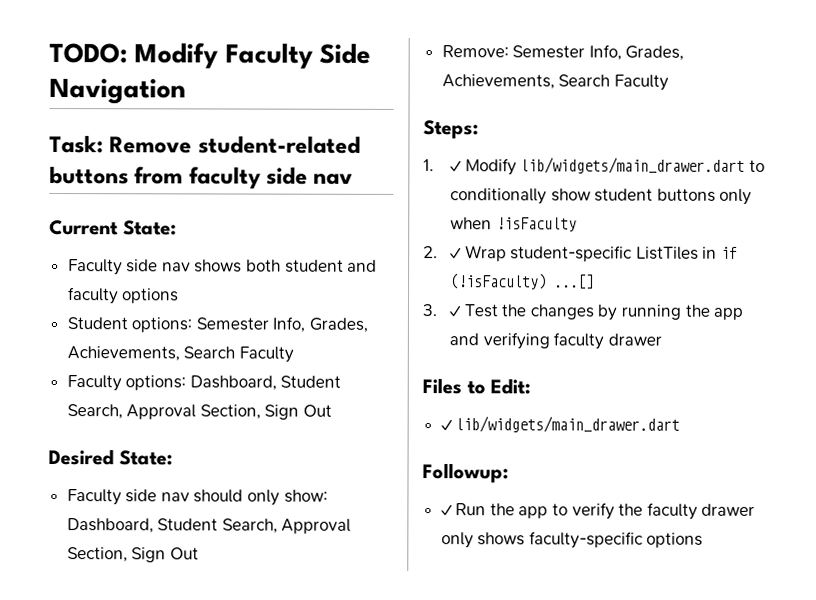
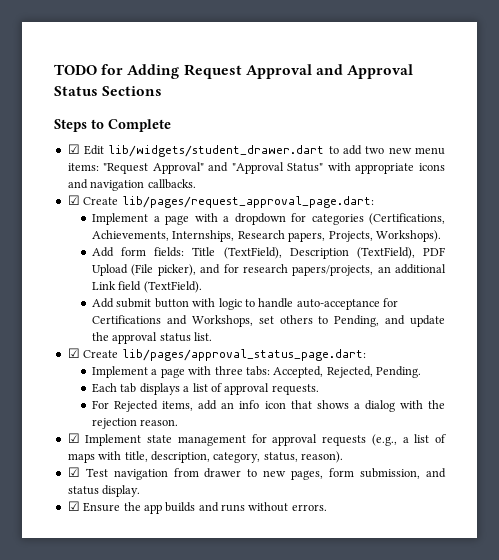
[49,42,372,69] [49,77,186,105] [49,134,361,154] [49,165,354,189] [49,219,177,236] [67,259,378,276] [66,287,180,305] [66,316,369,333] [66,346,294,363] [66,375,342,392] [66,404,333,420] [48,448,173,466] [66,489,328,506] [66,518,352,534] [66,547,199,563] [441,44,685,61] [441,74,669,91] [423,120,479,140] [423,157,765,176] [449,188,753,205] [449,217,577,232] [423,245,738,262] [449,273,595,290] [422,304,744,321] [448,332,662,350] [422,378,532,395] [440,416,681,433] [422,463,509,484] [440,502,756,520] [440,531,704,549] TODO: Modify Faculty Side Navigation // Task: Remove student-related buttons from faculty side nav // Current State: // Faculty side nav shows both student and faculty options // Student options: Semester Info, Grades, Achievements, Search Faculty // Faculty options: Dashboard, Student Search, Approval Section, Sign Out // Desired State: // Faculty side nav should only show: Dashboard, Student Search, Approval Section, Sign Out // Remove: Semester Info, Grades, Achievements, Search Faculty // Steps: // 1. ✓ Modify lib/widgets/main_drawer.dart to conditionally show student buttons only when !isFaculty // 2. ✓ Wrap student-specific ListTiles in if (!isFaculty) ...[] // 3. ✓ Test the changes by running the app and verifying faculty drawer // Files to Edit: // ✓ lib/widgets/main_drawer.dart // Followup: // ✓ Run the app to verify the faculty drawer only shows faculty-specific options -> [54,64,414,79] [54,86,163,96] [54,119,171,132] [67,144,445,157] [67,162,445,174] [67,179,196,191] [67,195,374,208] [92,213,445,225] [92,230,441,242] [92,247,445,259] [92,264,446,276] [92,281,202,293] [92,298,399,310] [92,315,445,327] [92,332,213,344] [67,348,366,361] [92,366,422,378] [92,383,319,395] [92,400,446,412] [92,418,179,429] [67,433,447,446] [67,451,343,463] [67,467,447,480] [67,485,141,497] [67,501,327,514] TODO for Adding Request Approval and Approval Status Sections // Steps to Complete // ☑ Edit lib/widgets/student_drawer.dart to add two new menu items: "Request Approval" and "Approval Status" with appropriate icons and navigation callbacks. // ☑ Create lib/pages/request_approval_page.dart: // Implement a page with a dropdown for categories (Certifications, Achievements, Internships, Research papers, Projects, Workshops). // Add form fields: Title (TextField), Description (TextField), PDF Upload (File picker), and for research papers/projects, an additional Link field (TextField). // Add submit button with logic to handle auto-acceptance for Certifications and Workshops, set others to Pending, and update the approval status list. // ☑ Create lib/pages/approval_status_page.dart: // Implement a page with three tabs: Accepted, Rejected, Pending. // Each tab displays a list of approval requests. // For Rejected items, add an info icon that shows a dialog with the rejection reason. // ☑ Implement state management for approval requests (e.g., a list of maps with title, description, category, status, reason). // ☑ Test navigation from drawer to new pages, form submission, and status display. // ☑ Ensure the app builds and runs without errors.

